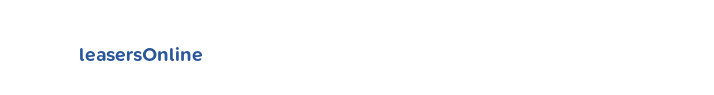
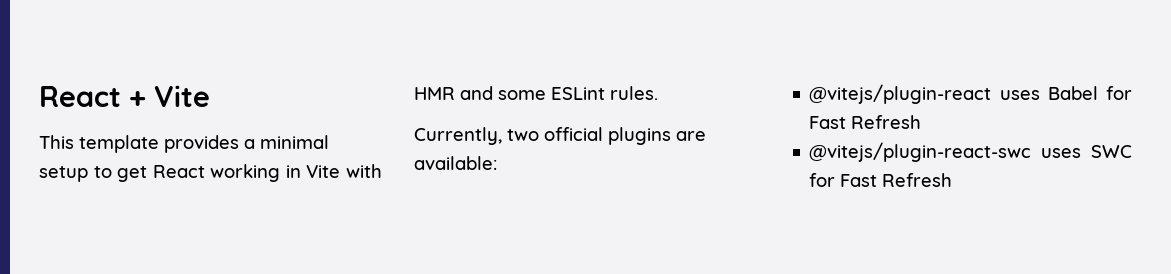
[79,47,203,62] leasersOnline -> [39,85,210,107] [39,135,329,153] [39,164,382,182] [414,86,658,100] [414,127,706,145] [414,156,497,170] [809,84,1132,104] [809,115,922,129] [809,142,1132,162] [809,173,953,187] React + Vite // This template provides a minimal setup to get React working in Vite with HMR and some ESLint rules. // Currently, two official plugins are available: // @vitejs/plugin-react uses Babel for Fast Refresh // @vitejs/plugin-react-swc uses SWC for Fast Refresh

